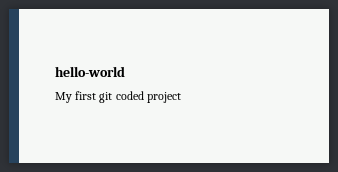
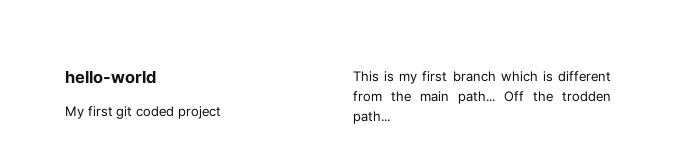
(181, 97) none -> [353,71,611,84] [353,91,611,104] [353,111,390,124] // This is my first branch which is different from the main path... Off the trodden path...

